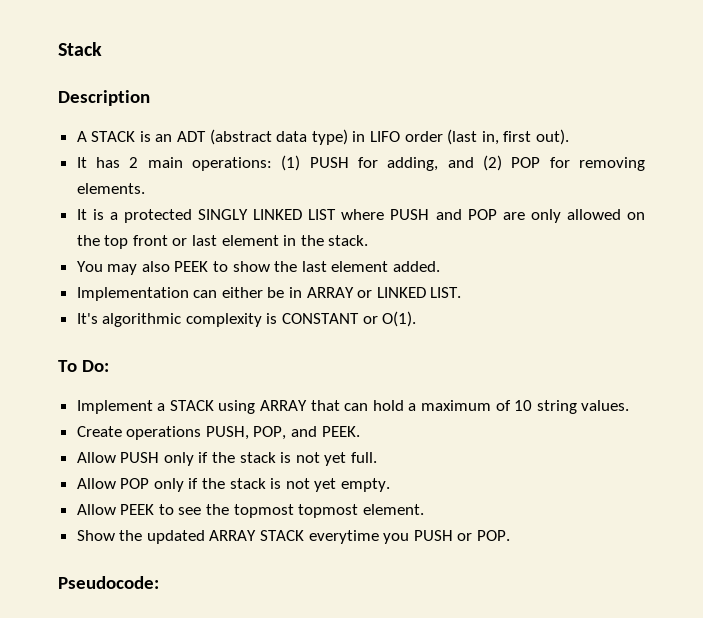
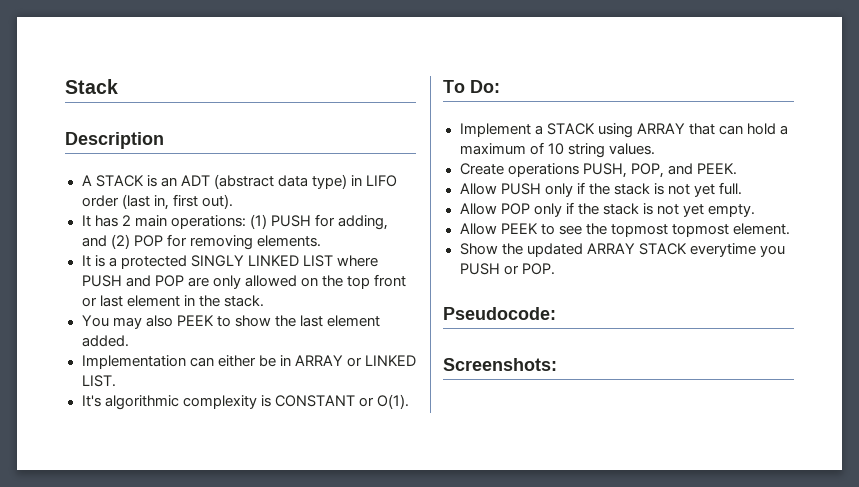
(159, 582) none -> [443,358,557,371] // Screenshots:

